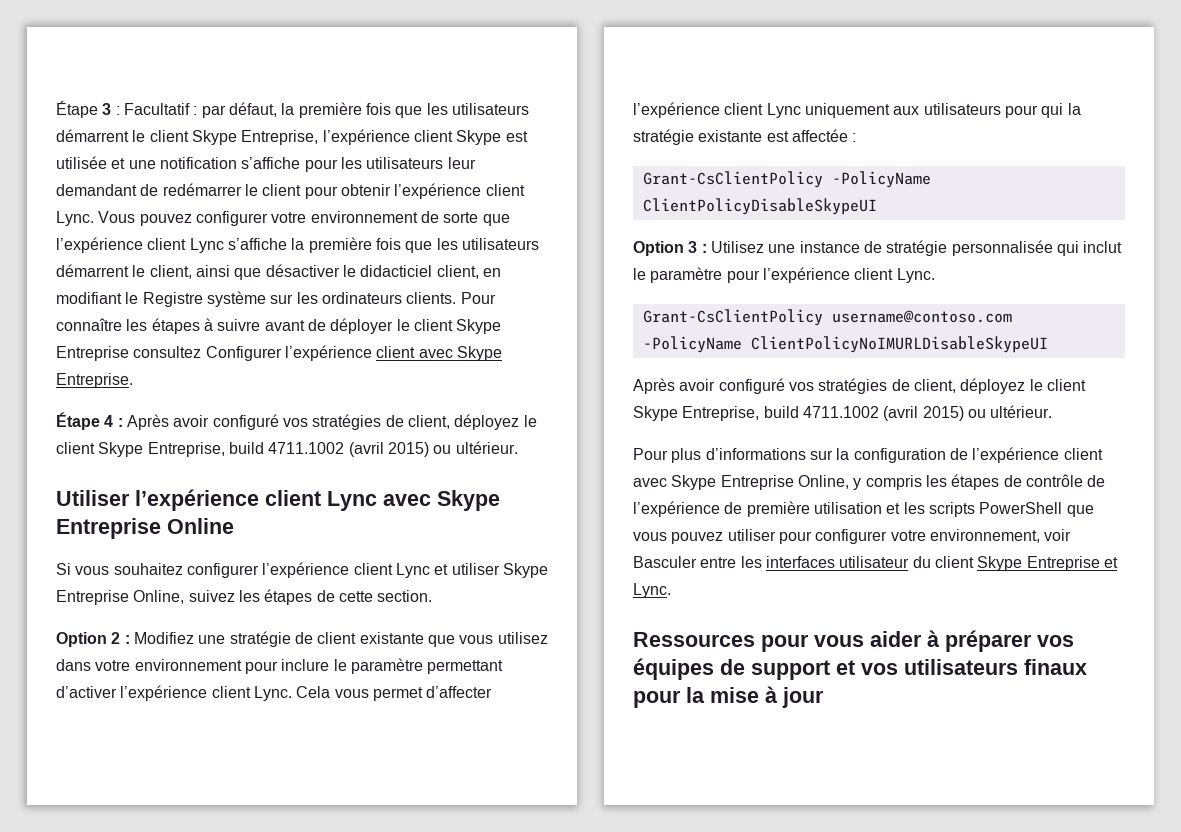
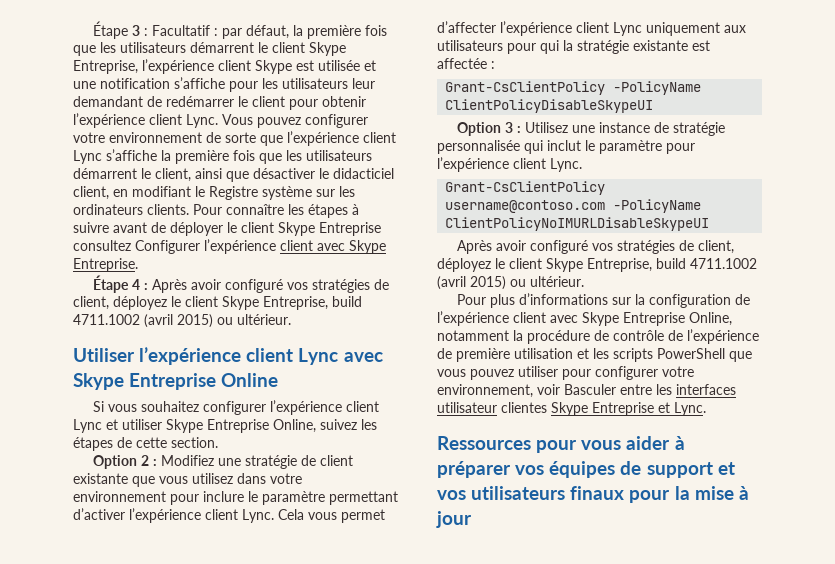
[853,474,1000,490] y compris les étapes -> [437,330,590,344] notamment la procédure
[912,556,974,568] du client -> [501,402,547,413] clientes

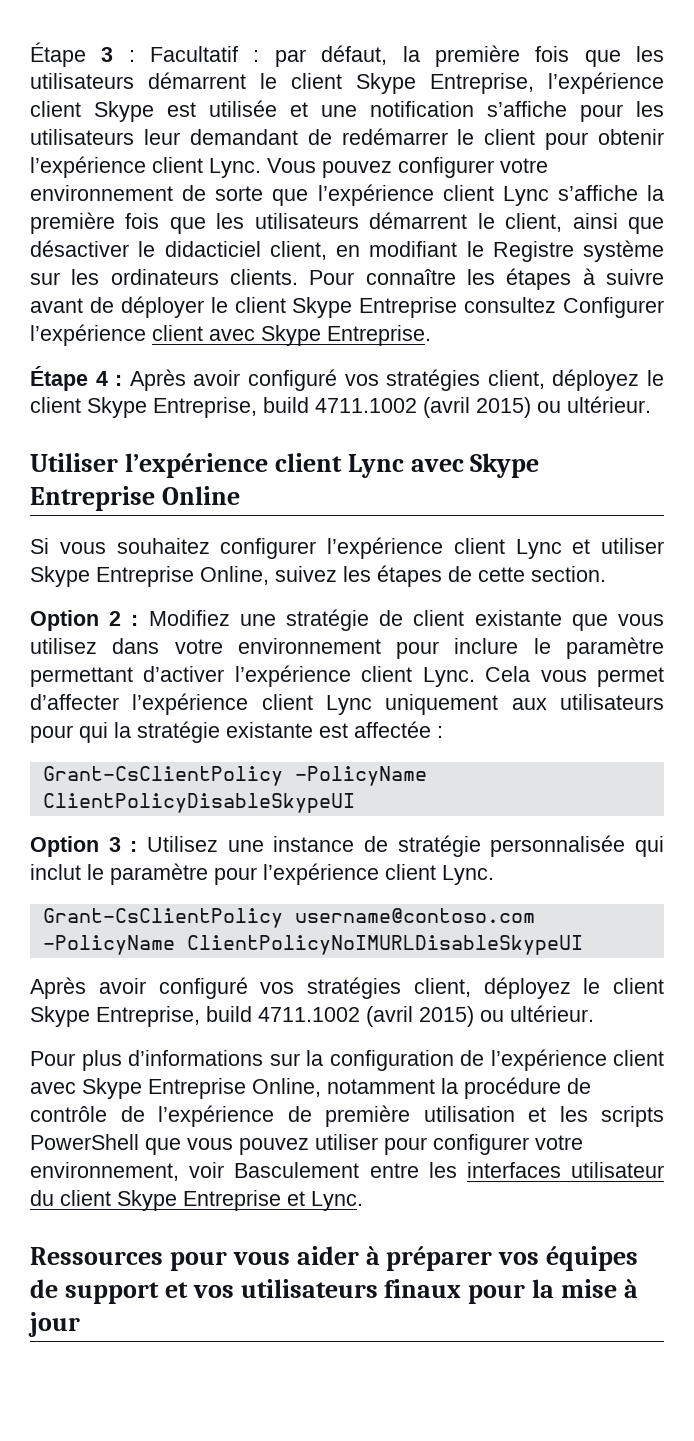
[374,279,390,290] de -> (481, 380) none
[679,240,695,251] de -> (401, 988) none
[564,384,616,395] Basculer -> [234,1162,360,1178] Basculement
[501,402,547,413] clientes -> [30,1190,111,1206] du client

